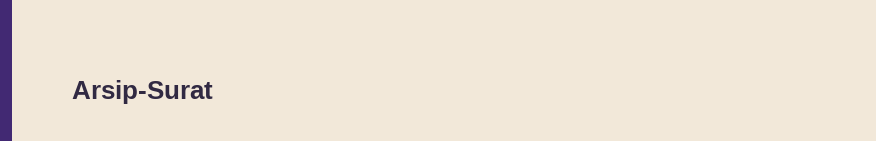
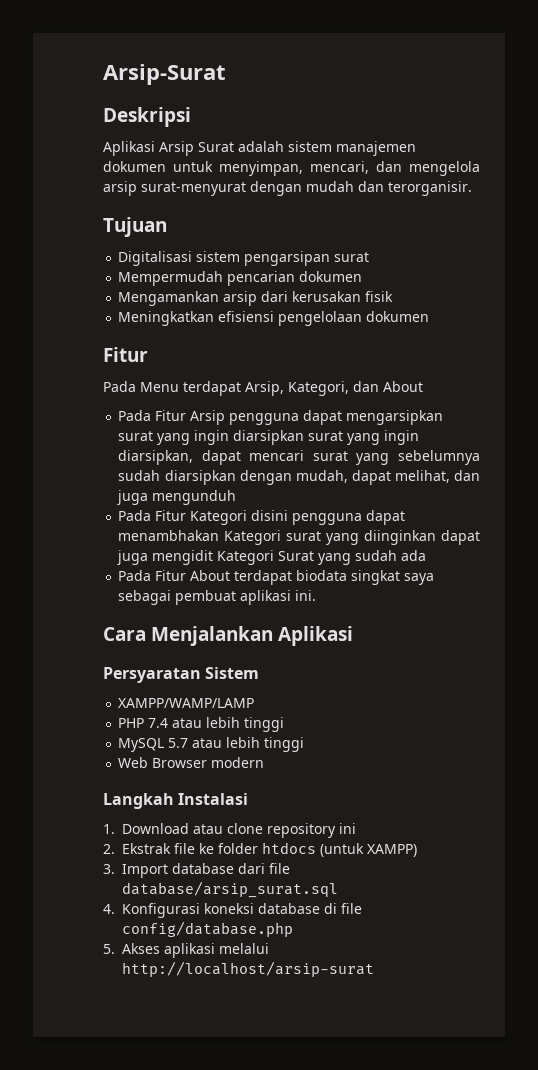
(213, 92) none -> [103,107,191,127] [103,141,416,156] [103,161,480,176] [103,181,472,196] [103,217,167,237] [118,251,370,266] [118,271,363,286] [118,291,394,306] [118,311,430,326] [103,347,148,362] [103,381,423,396] [118,410,444,425] [118,430,420,445] [118,450,480,465] [118,470,480,485] [117,490,237,505] [118,510,406,525] [118,530,481,545] [117,550,427,565] [118,570,435,585] [118,590,317,605] [103,626,354,646] [103,667,260,683] [118,698,255,708] [118,717,285,732] [118,737,305,752] [118,757,265,768] [103,793,249,809] [103,823,356,838] [103,842,417,857] [103,863,290,878] [122,881,338,898] [103,903,362,918] [122,921,293,937] [103,943,269,958] [122,961,374,977] // Deskripsi // Aplikasi Arsip Surat adalah sistem manajemen dokumen untuk menyimpan, mencari, dan mengelola arsip surat-menyurat dengan mudah dan terorganisir. // Tujuan // Digitalisasi sistem pengarsipan surat // Mempermudah pencarian dokumen // Mengamankan arsip dari kerusakan fisik // Meningkatkan efisiensi pengelolaan dokumen // Fitur // Pada Menu terdapat Arsip, Kategori, dan About // Pada Fitur Arsip pengguna dapat mengarsipkan surat yang ingin diarsipkan surat yang ingin diarsipkan, dapat mencari surat yang sebelumnya sudah diarsipkan dengan mudah, dapat melihat, dan juga mengunduh // Pada Fitur Kategori disini pengguna dapat menambhakan Kategori surat yang diinginkan dapat juga mengidit Kategori Surat yang sudah ada // Pada Fitur About terdapat biodata singkat saya sebagai pembuat aplikasi ini. // Cara Menjalankan Aplikasi // Persyaratan Sistem // XAMPP/WAMP/LAMP // PHP 7.4 atau lebih tinggi // MySQL 5.7 atau lebih tinggi // Web Browser modern // Langkah Instalasi // 1. Download atau clone repository ini // 2. Ekstrak file ke folder htdocs (untuk XAMPP) // 3. Import database dari file database/arsip_surat.sql // 4. Konfigurasi koneksi database di file config/database.php // 5. Akses aplikasi melalui http://localhost/arsip-surat

